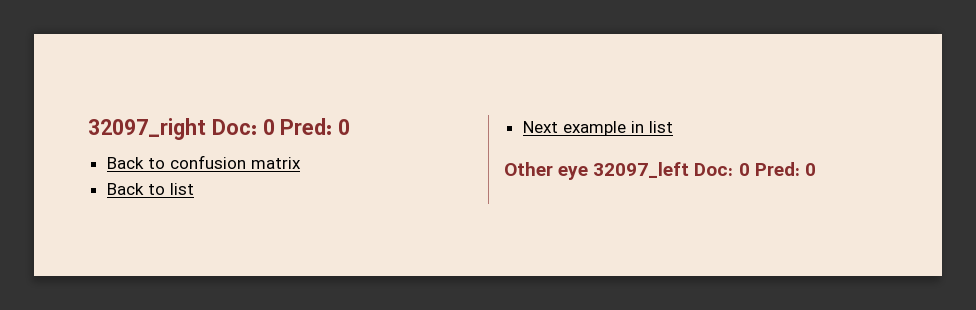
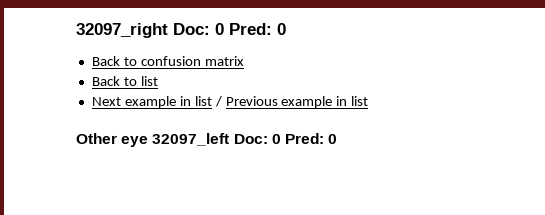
(673, 127) none -> [214,96,369,108] / Previous example in list

